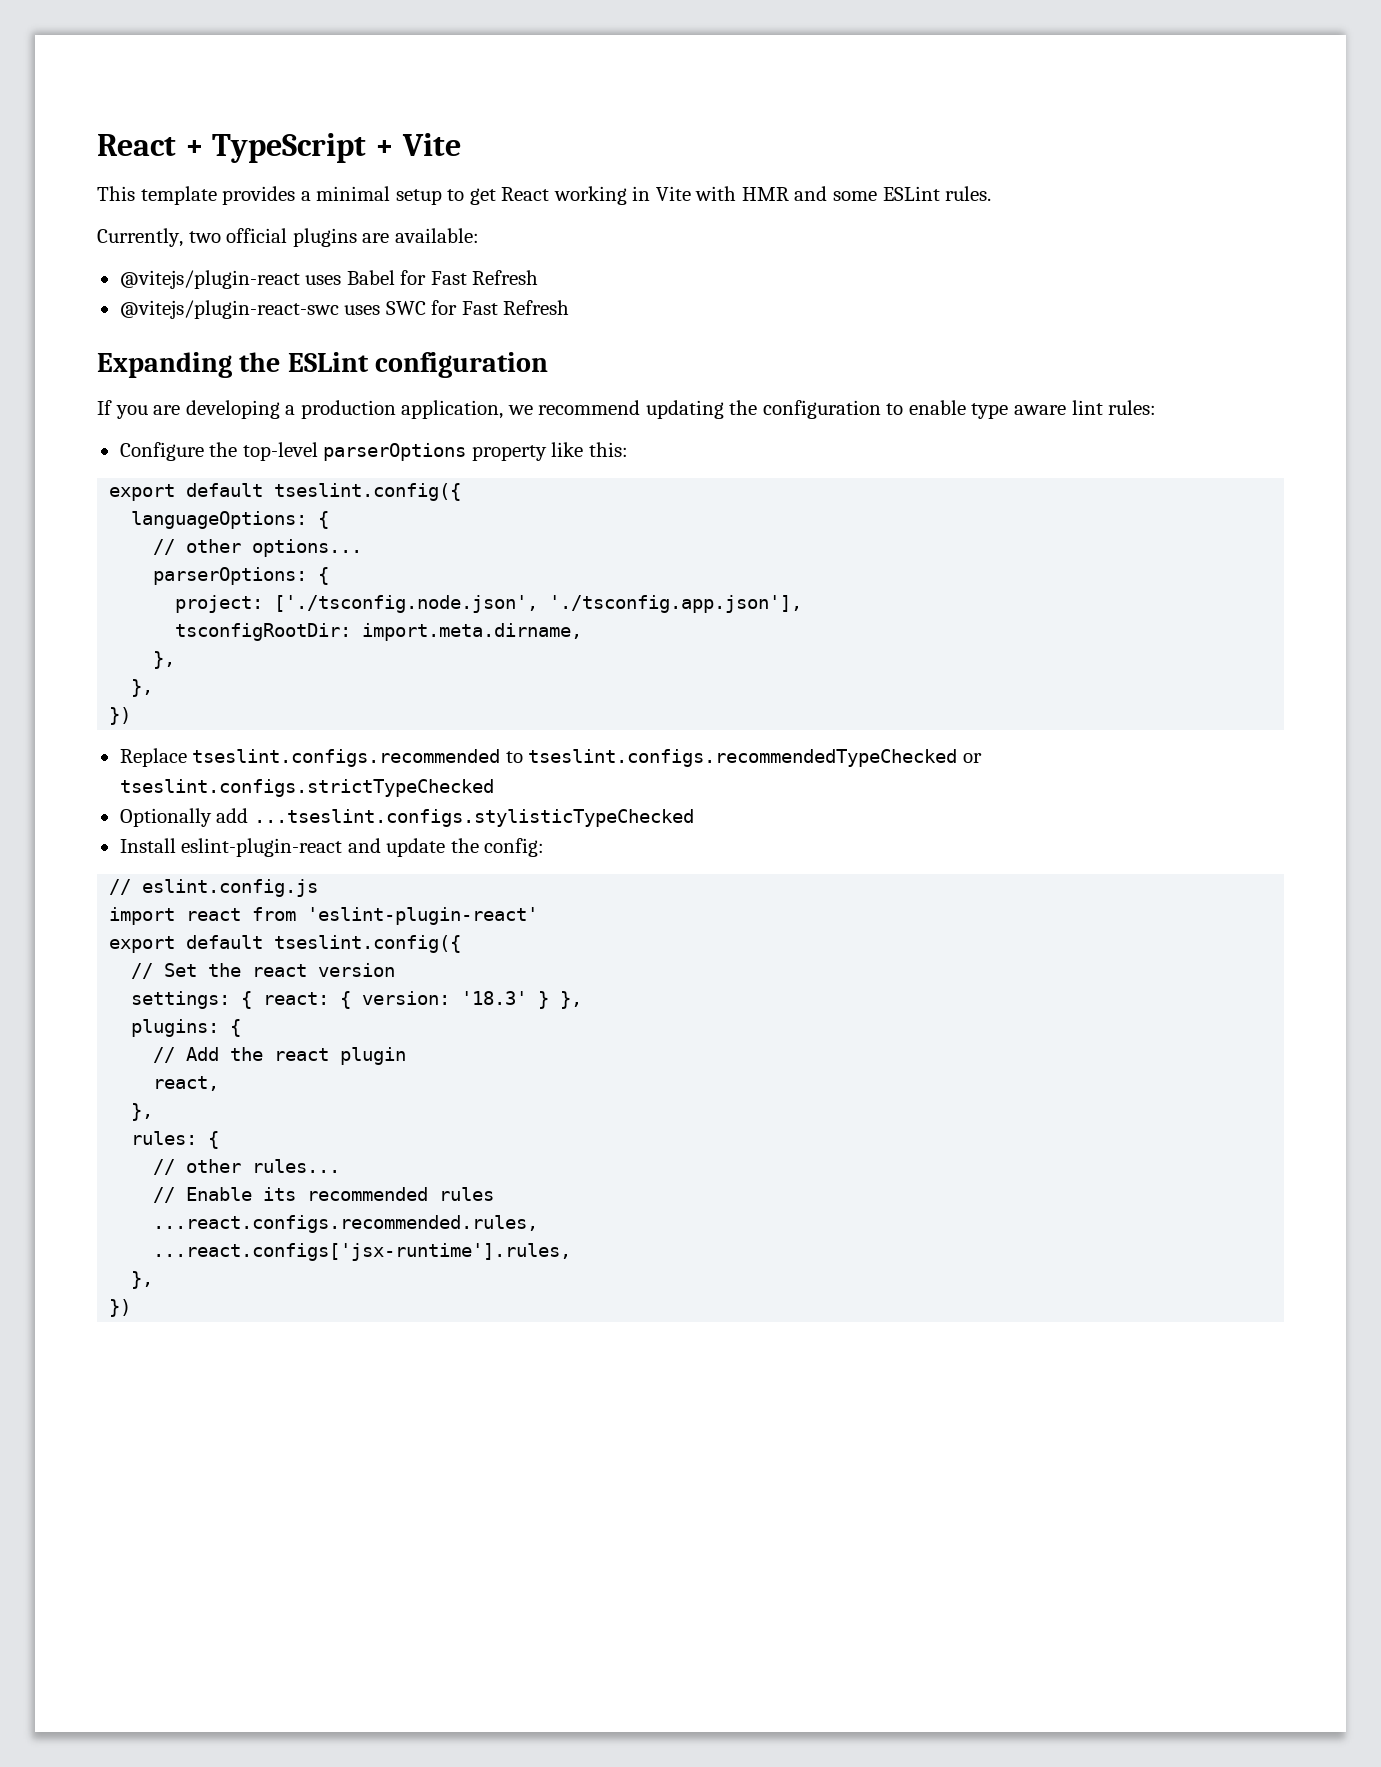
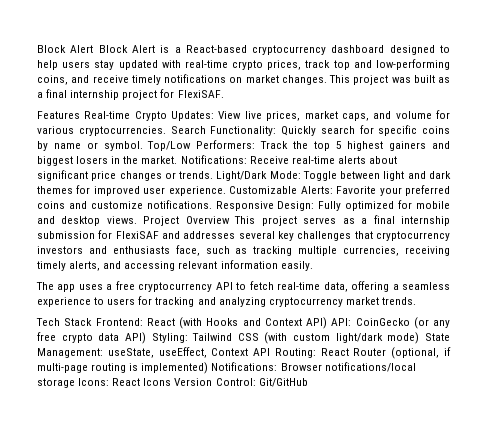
[97,133,461,163] [97,186,992,205] [97,228,479,247] [119,270,539,289] [119,300,570,319] [97,352,549,378] [97,400,1157,419] [119,442,628,461] [109,483,462,501] [131,511,330,529] [153,539,363,557] [153,567,330,585] [175,595,803,613] [175,623,583,641] [153,651,176,669] [131,679,154,697] [109,707,132,725] [119,748,982,767] [119,779,494,797] [119,808,694,827] [119,838,545,857] [109,879,319,897] [109,907,539,925] [109,935,462,953] [131,963,396,979] [131,991,583,1009] [131,1019,242,1037] [153,1047,407,1065] [153,1076,220,1091] [131,1103,154,1121] [131,1131,220,1149] [153,1159,341,1175] [153,1187,495,1203] [153,1215,539,1233] [153,1243,572,1261] [131,1271,154,1289] [109,1299,132,1317] React + TypeScript + Vite // This template provides a minimal setup to get React working in Vite with HMR and some ESLint rules. // Currently, two official plugins are available: // @vitejs/plugin-react uses Babel for Fast Refresh // @vitejs/plugin-react-swc uses SWC for Fast Refresh // Expanding the ESLint configuration // If you are developing a production application, we recommend updating the configuration to enable type aware lint rules: // Configure the top-level parserOptions property like this: // export default tseslint.config({ // languageOptions: { // // other options... // parserOptions: { // project: ['./tsconfig.node.json', './tsconfig.app.json'], // tsconfigRootDir: import.meta.dirname, // }, // }, // }) // Replace tseslint.configs.recommended to tseslint.configs.recommendedTypeChecked or tseslint.configs.strictTypeChecked // Optionally add ...tseslint.configs.stylisticTypeChecked // Install eslint-plugin-react and update the config: // // eslint.config.js // import react from 'eslint-plugin-react' // export default tseslint.config({ // // Set the react version // settings: { react: { version: '18.3' } }, // plugins: { // // Add the react plugin // react, // }, // rules: { // // other rules... // // Enable its recommended rules // ...react.configs.recommended.rules, // ...react.configs['jsx-runtime'].rules, // }, // }) -> [37,45,451,55] [37,59,450,70] [37,74,450,85] [37,89,224,100] [37,110,451,121] [37,125,450,136] [37,140,450,151] [37,155,397,166] [37,170,451,181] [37,185,450,196] [37,200,450,211] [37,215,450,226] [37,230,450,241] [37,245,450,256] [37,260,313,271] [36,281,450,292] [37,296,416,307] [36,317,450,329] [37,332,450,344] [37,347,451,359] [37,362,416,374] [37,378,308,388] Block Alert Block Alert is a React-based cryptocurrency dashboard designed to help users stay updated with real-time crypto prices, track top and low-performing coins, and receive timely notifications on market changes. This project was built as a final internship project for FlexiSAF. // Features Real-time Crypto Updates: View live prices, market caps, and volume for various cryptocurrencies. Search Functionality: Quickly search for specific coins by name or symbol. Top/Low Performers: Track the top 5 highest gainers and biggest losers in the market. Notifications: Receive real-time alerts about significant price changes or trends. Light/Dark Mode: Toggle between light and dark themes for improved user experience. Customizable Alerts: Favorite your preferred coins and customize notifications. Responsive Design: Fully optimized for mobile and desktop views. Project Overview This project serves as a final internship submission for FlexiSAF and addresses several key challenges that cryptocurrency investors and enthusiasts face, such as tracking multiple currencies, receiving timely alerts, and accessing relevant information easily. // The app uses a free cryptocurrency API to fetch real-time data, offering a seamless experience to users for tracking and analyzing cryptocurrency market trends. // Tech Stack Frontend: React (with Hooks and Context API) API: CoinGecko (or any free crypto data API) Styling: Tailwind CSS (with custom light/dark mode) State Management: useState, useEffect, Context API Routing: React Router (optional, if multi-page routing is implemented) Notifications: Browser notifications/local storage Icons: React Icons Version Control: Git/GitHub

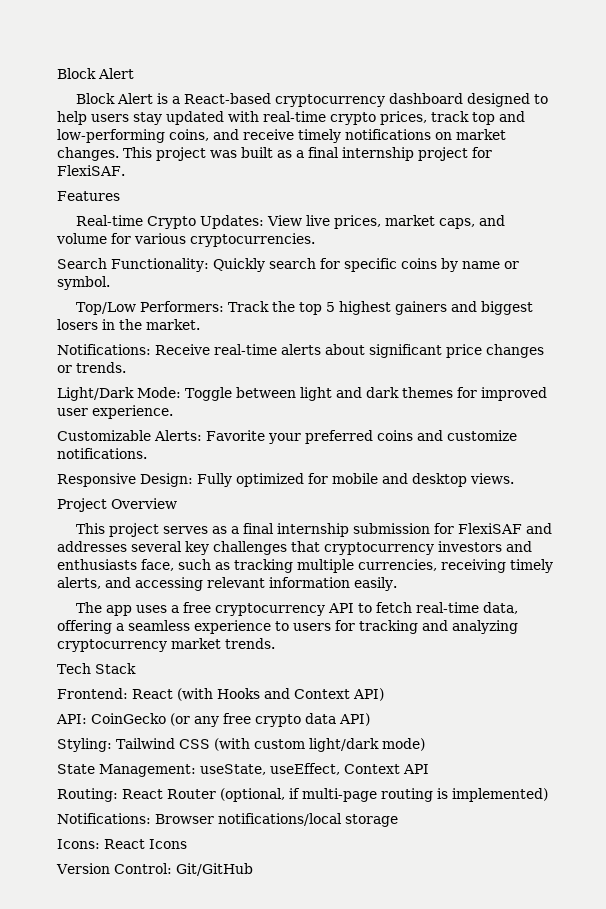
[37,45,94,53] Block Alert -> [57,68,134,79] Block Alert //
(80, 115) none -> (120, 196) //
(166, 131) none -> (315, 240) //
(143, 146) none -> (110, 283) //
(178, 160) none -> (200, 324) //
(214, 175) none -> (126, 367) //
(226, 191) none -> (173, 412) //
(212, 204) none -> (147, 453) //
(137, 220) none -> (514, 478) //
(230, 220) none -> (177, 503) //
(93, 322) none -> (136, 668) //
(327, 323) none -> (384, 694) //
(146, 338) none -> (370, 719) //
(420, 338) none -> (425, 744) //
(271, 352) none -> (429, 769) //
(209, 368) none -> (548, 795) //
(75, 383) none -> (398, 820) //
(172, 382) none -> (187, 844) //

